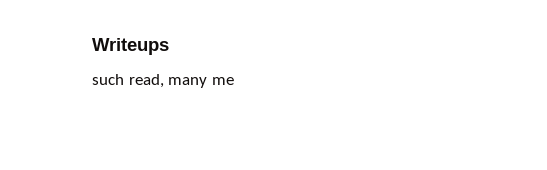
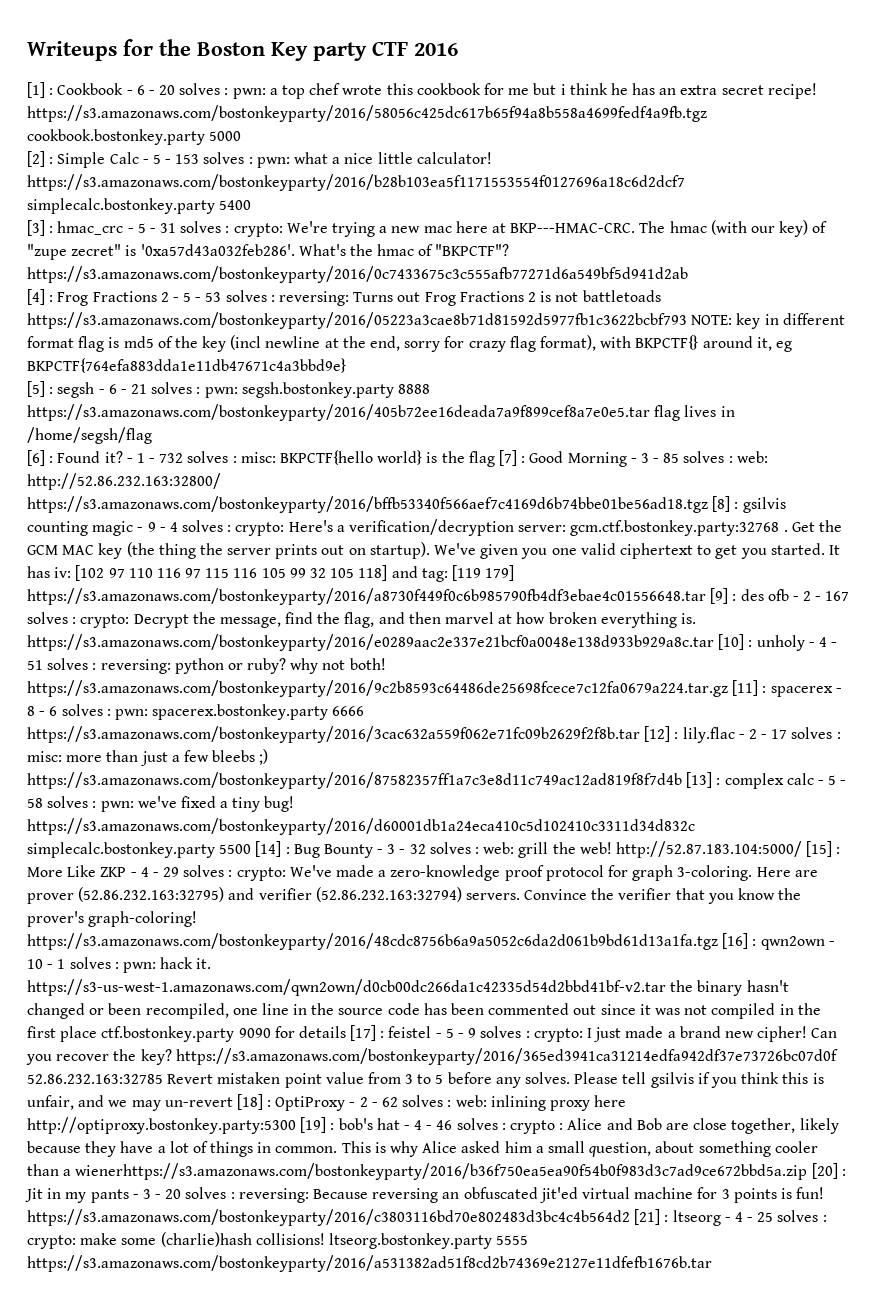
[92,74,234,88] // such read, many me -> [123,39,458,61] [27,82,817,99] [27,105,707,122] [27,129,242,145] [27,151,492,168] [27,174,685,191] [27,198,252,214] [27,220,828,237] [27,244,510,260] [27,266,688,283] [27,289,661,306] [27,312,845,329] [27,335,792,352] [27,358,346,373] [27,381,431,398] [27,404,735,421] [27,427,152,444] [27,450,768,467] [27,473,221,490] [27,496,786,513] [27,519,842,536] [27,542,840,559] [27,565,515,582] [27,588,850,605] [27,612,696,628] [27,634,838,651] [27,658,386,674] [27,680,842,697] [27,704,365,720] [27,726,841,743] [27,749,269,766] [27,772,847,789] [27,796,295,812] [27,818,695,835] [27,841,841,858] [27,865,818,881] [27,887,802,904] [27,911,198,927] [27,933,835,950] [27,957,212,973] [27,979,789,996] [27,1003,821,1019] [27,1025,838,1042] [26,1048,838,1065] [27,1072,824,1088] [27,1094,627,1111] [27,1117,839,1134] [27,1141,818,1157] [27,1163,846,1180] [25,1187,825,1203] [27,1209,827,1226] [27,1232,529,1249] [27,1255,712,1272] for the Boston Key party CTF 2016 // [1] : Cookbook - 6 - 20 solves : pwn: a top chef wrote this cookbook for me but i think he has an extra secret recipe! https://s3.amazonaws.com/bostonkeyparty/2016/58056c425dc617b65f94a8b558a4699fedf4a9fb.tgz cookbook.bostonkey.party 5000 // [2] : Simple Calc - 5 - 153 solves : pwn: what a nice little calculator! https://s3.amazonaws.com/bostonkeyparty/2016/b28b103ea5f1171553554f0127696a18c6d2dcf7 simplecalc.bostonkey.party 5400 // [3] : hmac_crc - 5 - 31 solves : crypto: We're trying a new mac here at BKP---HMAC-CRC. The hmac (with our key) of "zupe zecret" is '0xa57d43a032feb286'. What's the hmac of "BKPCTF"? https://s3.amazonaws.com/bostonkeyparty/2016/0c7433675c3c555afb77271d6a549bf5d941d2ab // [4] : Frog Fractions 2 - 5 - 53 solves : reversing: Turns out Frog Fractions 2 is not battletoads https://s3.amazonaws.com/bostonkeyparty/2016/05223a3cae8b71d81592d5977fb1c3622bcbf793 NOTE: key in different format flag is md5 of the key (incl newline at the end, sorry for crazy flag format), with BKPCTF{} around it, eg BKPCTF{764efa883dda1e11db47671c4a3bbd9e} // [5] : segsh - 6 - 21 solves : pwn: segsh.bostonkey.party 8888 https://s3.amazonaws.com/bostonkeyparty/2016/405b72ee16deada7a9f899cef8a7e0e5.tar flag lives in /home/segsh/flag // [6] : Found it? - 1 - 732 solves : misc: BKPCTF{hello world} is the flag [7] : Good Morning - 3 - 85 solves : web: http://52.86.232.163:32800/ https://s3.amazonaws.com/bostonkeyparty/2016/bffb53340f566aef7c4169d6b74bbe01be56ad18.tgz [8] : gsilvis counting magic - 9 - 4 solves : crypto: Here's a verification/decryption server: gcm.ctf.bostonkey.party:32768 . Get the GCM MAC key (the thing the server prints out on startup). We've given you one valid ciphertext to get you started. It has iv: [102 97 110 116 97 115 116 105 99 32 105 118] and tag: [119 179] https://s3.amazonaws.com/bostonkeyparty/2016/a8730f449f0c6b985790fb4df3ebae4c01556648.tar [9] : des ofb - 2 - 167 solves : crypto: Decrypt the message, find the flag, and then marvel at how broken everything is. https://s3.amazonaws.com/bostonkeyparty/2016/e0289aac2e337e21bcf0a0048e138d933b929a8c.tar [10] : unholy - 4 - 51 solves : reversing: python or ruby? why not both! https://s3.amazonaws.com/bostonkeyparty/2016/9c2b8593c64486de25698fcece7c12fa0679a224.tar.gz [11] : spacerex - 8 - 6 solves : pwn: spacerex.bostonkey.party 6666 https://s3.amazonaws.com/bostonkeyparty/2016/3cac632a559f062e71fc09b2629f2f8b.tar [12] : lily.flac - 2 - 17 solves : misc: more than just a few bleebs ;) https://s3.amazonaws.com/bostonkeyparty/2016/87582357ff1a7c3e8d11c749ac12ad819f8f7d4b [13] : complex calc - 5 - 58 solves : pwn: we've fixed a tiny bug! https://s3.amazonaws.com/bostonkeyparty/2016/d60001db1a24eca410c5d102410c3311d34d832c simplecalc.bostonkey.party 5500 [14] : Bug Bounty - 3 - 32 solves : web: grill the web! http://52.87.183.104:5000/ [15] : More Like ZKP - 4 - 29 solves : crypto: We've made a zero-knowledge proof protocol for graph 3-coloring. Here are prover (52.86.232.163:32795) and verifier (52.86.232.163:32794) servers. Convince the verifier that you know the prover's graph-coloring! https://s3.amazonaws.com/bostonkeyparty/2016/48cdc8756b6a9a5052c6da2d061b9bd61d13a1fa.tgz [16] : qwn2own - 10 - 1 solves : pwn: hack it. https://s3-us-west-1.amazonaws.com/qwn2own/d0cb00dc266da1c42335d54d2bbd41bf-v2.tar the binary hasn't changed or been recompiled, one line in the source code has been commented out since it was not compiled in the first place ctf.bostonkey.party 9090 for details [17] : feistel - 5 - 9 solves : crypto: I just made a brand new cipher! Can you recover the key? https://s3.amazonaws.com/bostonkeyparty/2016/365ed3941ca31214edfa942df37e73726bc07d0f 52.86.232.163:32785 Revert mistaken point value from 3 to 5 before any solves. Please tell gsilvis if you think this is unfair, and we may un-revert [18] : OptiProxy - 2 - 62 solves : web: inlining proxy here http://optiproxy.bostonkey.party:5300 [19] : bob's hat - 4 - 46 solves : crypto : Alice and Bob are close together, likely because they have a lot of things in common. This is why Alice asked him a small question, about something cooler than a wienerhttps://s3.amazonaws.com/bostonkeyparty/2016/b36f750ea5ea90f54b0f983d3c7ad9ce672bbd5a.zip [20] : Jit in my pants - 3 - 20 solves : reversing: Because reversing an obfuscated jit'ed virtual machine for 3 points is fun! https://s3.amazonaws.com/bostonkeyparty/2016/c3803116bd70e802483d3bc4c4b564d2 [21] : ltseorg - 4 - 25 solves : crypto: make some (charlie)hash collisions! ltseorg.bostonkey.party 5555 https://s3.amazonaws.com/bostonkeyparty/2016/a531382ad51f8cd2b74369e2127e11dfefb1676b.tar

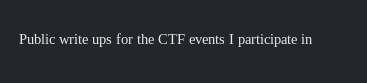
[27,39,458,61] [27,82,817,99] [27,105,707,122] [27,129,242,145] [27,151,492,168] [27,174,685,191] [27,198,252,214] [27,220,828,237] [27,244,510,260] [27,266,688,283] [27,289,661,306] [27,312,845,329] [27,335,792,352] [27,358,346,373] [27,381,431,398] [27,404,735,421] [27,427,152,444] [27,450,768,467] [27,473,221,490] [27,496,786,513] [27,519,842,536] [27,542,840,559] [27,565,515,582] [27,588,850,605] [27,612,696,628] [27,634,838,651] [27,658,386,674] [27,680,842,697] [27,704,365,720] [27,726,841,743] [27,749,269,766] [27,772,847,789] [27,796,295,812] [27,818,695,835] [27,841,841,858] [27,865,818,881] [27,887,802,904] [27,911,198,927] [27,933,835,950] [27,957,212,973] [27,979,789,996] [27,1003,821,1019] [27,1025,838,1042] [26,1048,838,1065] [27,1072,824,1088] [27,1094,627,1111] [27,1117,839,1134] [27,1141,818,1157] [27,1163,846,1180] [25,1187,825,1203] [27,1209,827,1226] [27,1232,529,1249] [27,1255,712,1272] Writeups for the Boston Key party CTF 2016 // [1] : Cookbook - 6 - 20 solves : pwn: a top chef wrote this cookbook for me but i think he has an extra secret recipe! https://s3.amazonaws.com/bostonkeyparty/2016/58056c425dc617b65f94a8b558a4699fedf4a9fb.tgz cookbook.bostonkey.party 5000 // [2] : Simple Calc - 5 - 153 solves : pwn: what a nice little calculator! https://s3.amazonaws.com/bostonkeyparty/2016/b28b103ea5f1171553554f0127696a18c6d2dcf7 simplecalc.bostonkey.party 5400 // [3] : hmac_crc - 5 - 31 solves : crypto: We're trying a new mac here at BKP---HMAC-CRC. The hmac (with our key) of "zupe zecret" is '0xa57d43a032feb286'. What's the hmac of "BKPCTF"? https://s3.amazonaws.com/bostonkeyparty/2016/0c7433675c3c555afb77271d6a549bf5d941d2ab // [4] : Frog Fractions 2 - 5 - 53 solves : reversing: Turns out Frog Fractions 2 is not battletoads https://s3.amazonaws.com/bostonkeyparty/2016/05223a3cae8b71d81592d5977fb1c3622bcbf793 NOTE: key in different format flag is md5 of the key (incl newline at the end, sorry for crazy flag format), with BKPCTF{} around it, eg BKPCTF{764efa883dda1e11db47671c4a3bbd9e} // [5] : segsh - 6 - 21 solves : pwn: segsh.bostonkey.party 8888 https://s3.amazonaws.com/bostonkeyparty/2016/405b72ee16deada7a9f899cef8a7e0e5.tar flag lives in /home/segsh/flag // [6] : Found it? - 1 - 732 solves : misc: BKPCTF{hello world} is the flag [7] : Good Morning - 3 - 85 solves : web: http://52.86.232.163:32800/ https://s3.amazonaws.com/bostonkeyparty/2016/bffb53340f566aef7c4169d6b74bbe01be56ad18.tgz [8] : gsilvis counting magic - 9 - 4 solves : crypto: Here's a verification/decryption server: gcm.ctf.bostonkey.party:32768 . Get the GCM MAC key (the thing the server prints out on startup). We've given you one valid ciphertext to get you started. It has iv: [102 97 110 116 97 115 116 105 99 32 105 118] and tag: [119 179] https://s3.amazonaws.com/bostonkeyparty/2016/a8730f449f0c6b985790fb4df3ebae4c01556648.tar [9] : des ofb - 2 - 167 solves : crypto: Decrypt the message, find the flag, and then marvel at how broken everything is. https://s3.amazonaws.com/bostonkeyparty/2016/e0289aac2e337e21bcf0a0048e138d933b929a8c.tar [10] : unholy - 4 - 51 solves : reversing: python or ruby? why not both! https://s3.amazonaws.com/bostonkeyparty/2016/9c2b8593c64486de25698fcece7c12fa0679a224.tar.gz [11] : spacerex - 8 - 6 solves : pwn: spacerex.bostonkey.party 6666 https://s3.amazonaws.com/bostonkeyparty/2016/3cac632a559f062e71fc09b2629f2f8b.tar [12] : lily.flac - 2 - 17 solves : misc: more than just a few bleebs ;) https://s3.amazonaws.com/bostonkeyparty/2016/87582357ff1a7c3e8d11c749ac12ad819f8f7d4b [13] : complex calc - 5 - 58 solves : pwn: we've fixed a tiny bug! https://s3.amazonaws.com/bostonkeyparty/2016/d60001db1a24eca410c5d102410c3311d34d832c simplecalc.bostonkey.party 5500 [14] : Bug Bounty - 3 - 32 solves : web: grill the web! http://52.87.183.104:5000/ [15] : More Like ZKP - 4 - 29 solves : crypto: We've made a zero-knowledge proof protocol for graph 3-coloring. Here are prover (52.86.232.163:32795) and verifier (52.86.232.163:32794) servers. Convince the verifier that you know the prover's graph-coloring! https://s3.amazonaws.com/bostonkeyparty/2016/48cdc8756b6a9a5052c6da2d061b9bd61d13a1fa.tgz [16] : qwn2own - 10 - 1 solves : pwn: hack it. https://s3-us-west-1.amazonaws.com/qwn2own/d0cb00dc266da1c42335d54d2bbd41bf-v2.tar the binary hasn't changed or been recompiled, one line in the source code has been commented out since it was not compiled in the first place ctf.bostonkey.party 9090 for details [17] : feistel - 5 - 9 solves : crypto: I just made a brand new cipher! Can you recover the key? https://s3.amazonaws.com/bostonkeyparty/2016/365ed3941ca31214edfa942df37e73726bc07d0f 52.86.232.163:32785 Revert mistaken point value from 3 to 5 before any solves. Please tell gsilvis if you think this is unfair, and we may un-revert [18] : OptiProxy - 2 - 62 solves : web: inlining proxy here http://optiproxy.bostonkey.party:5300 [19] : bob's hat - 4 - 46 solves : crypto : Alice and Bob are close together, likely because they have a lot of things in common. This is why Alice asked him a small question, about something cooler than a wienerhttps://s3.amazonaws.com/bostonkeyparty/2016/b36f750ea5ea90f54b0f983d3c7ad9ce672bbd5a.zip [20] : Jit in my pants - 3 - 20 solves : reversing: Because reversing an obfuscated jit'ed virtual machine for 3 points is fun! https://s3.amazonaws.com/bostonkeyparty/2016/c3803116bd70e802483d3bc4c4b564d2 [21] : ltseorg - 4 - 25 solves : crypto: make some (charlie)hash collisions! ltseorg.bostonkey.party 5555 https://s3.amazonaws.com/bostonkeyparty/2016/a531382ad51f8cd2b74369e2127e11dfefb1676b.tar -> [19,33,313,47] Public write ups for the CTF events I participate in

